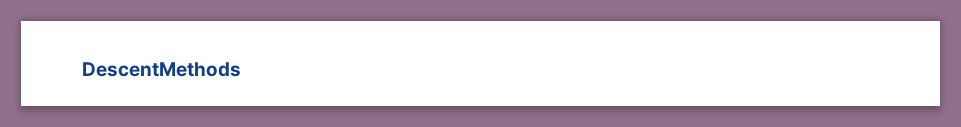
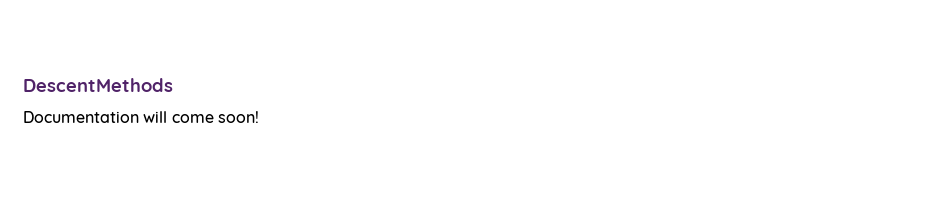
(241, 69) none -> [23,111,259,123] // Documentation will come soon!

